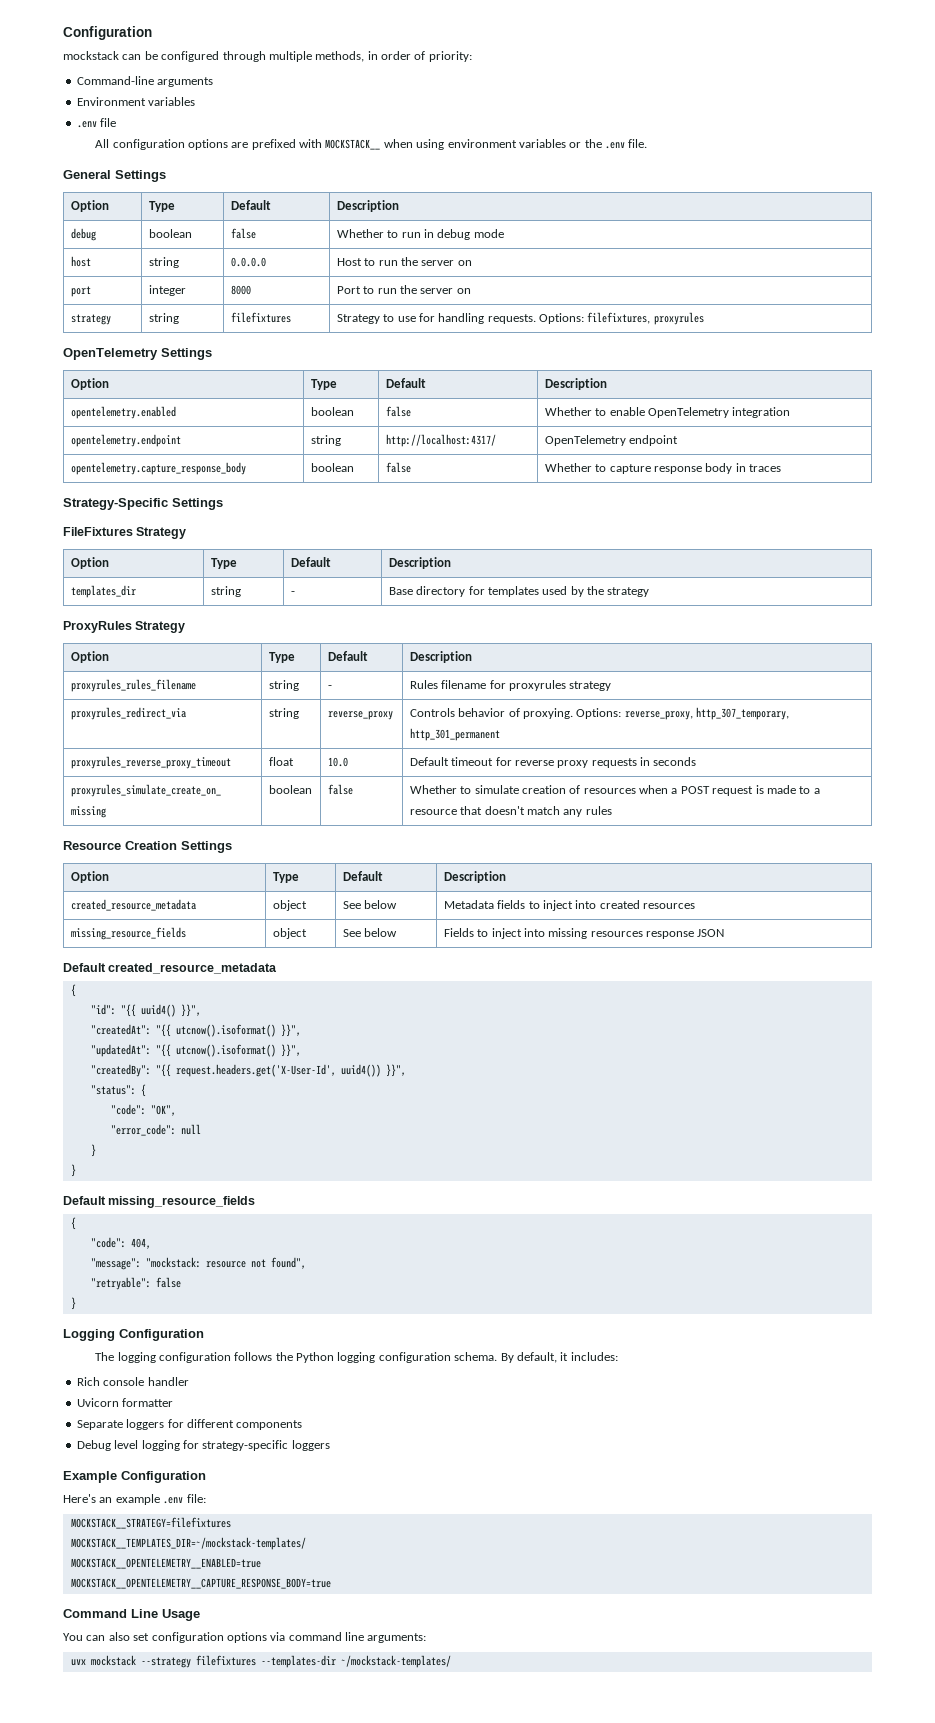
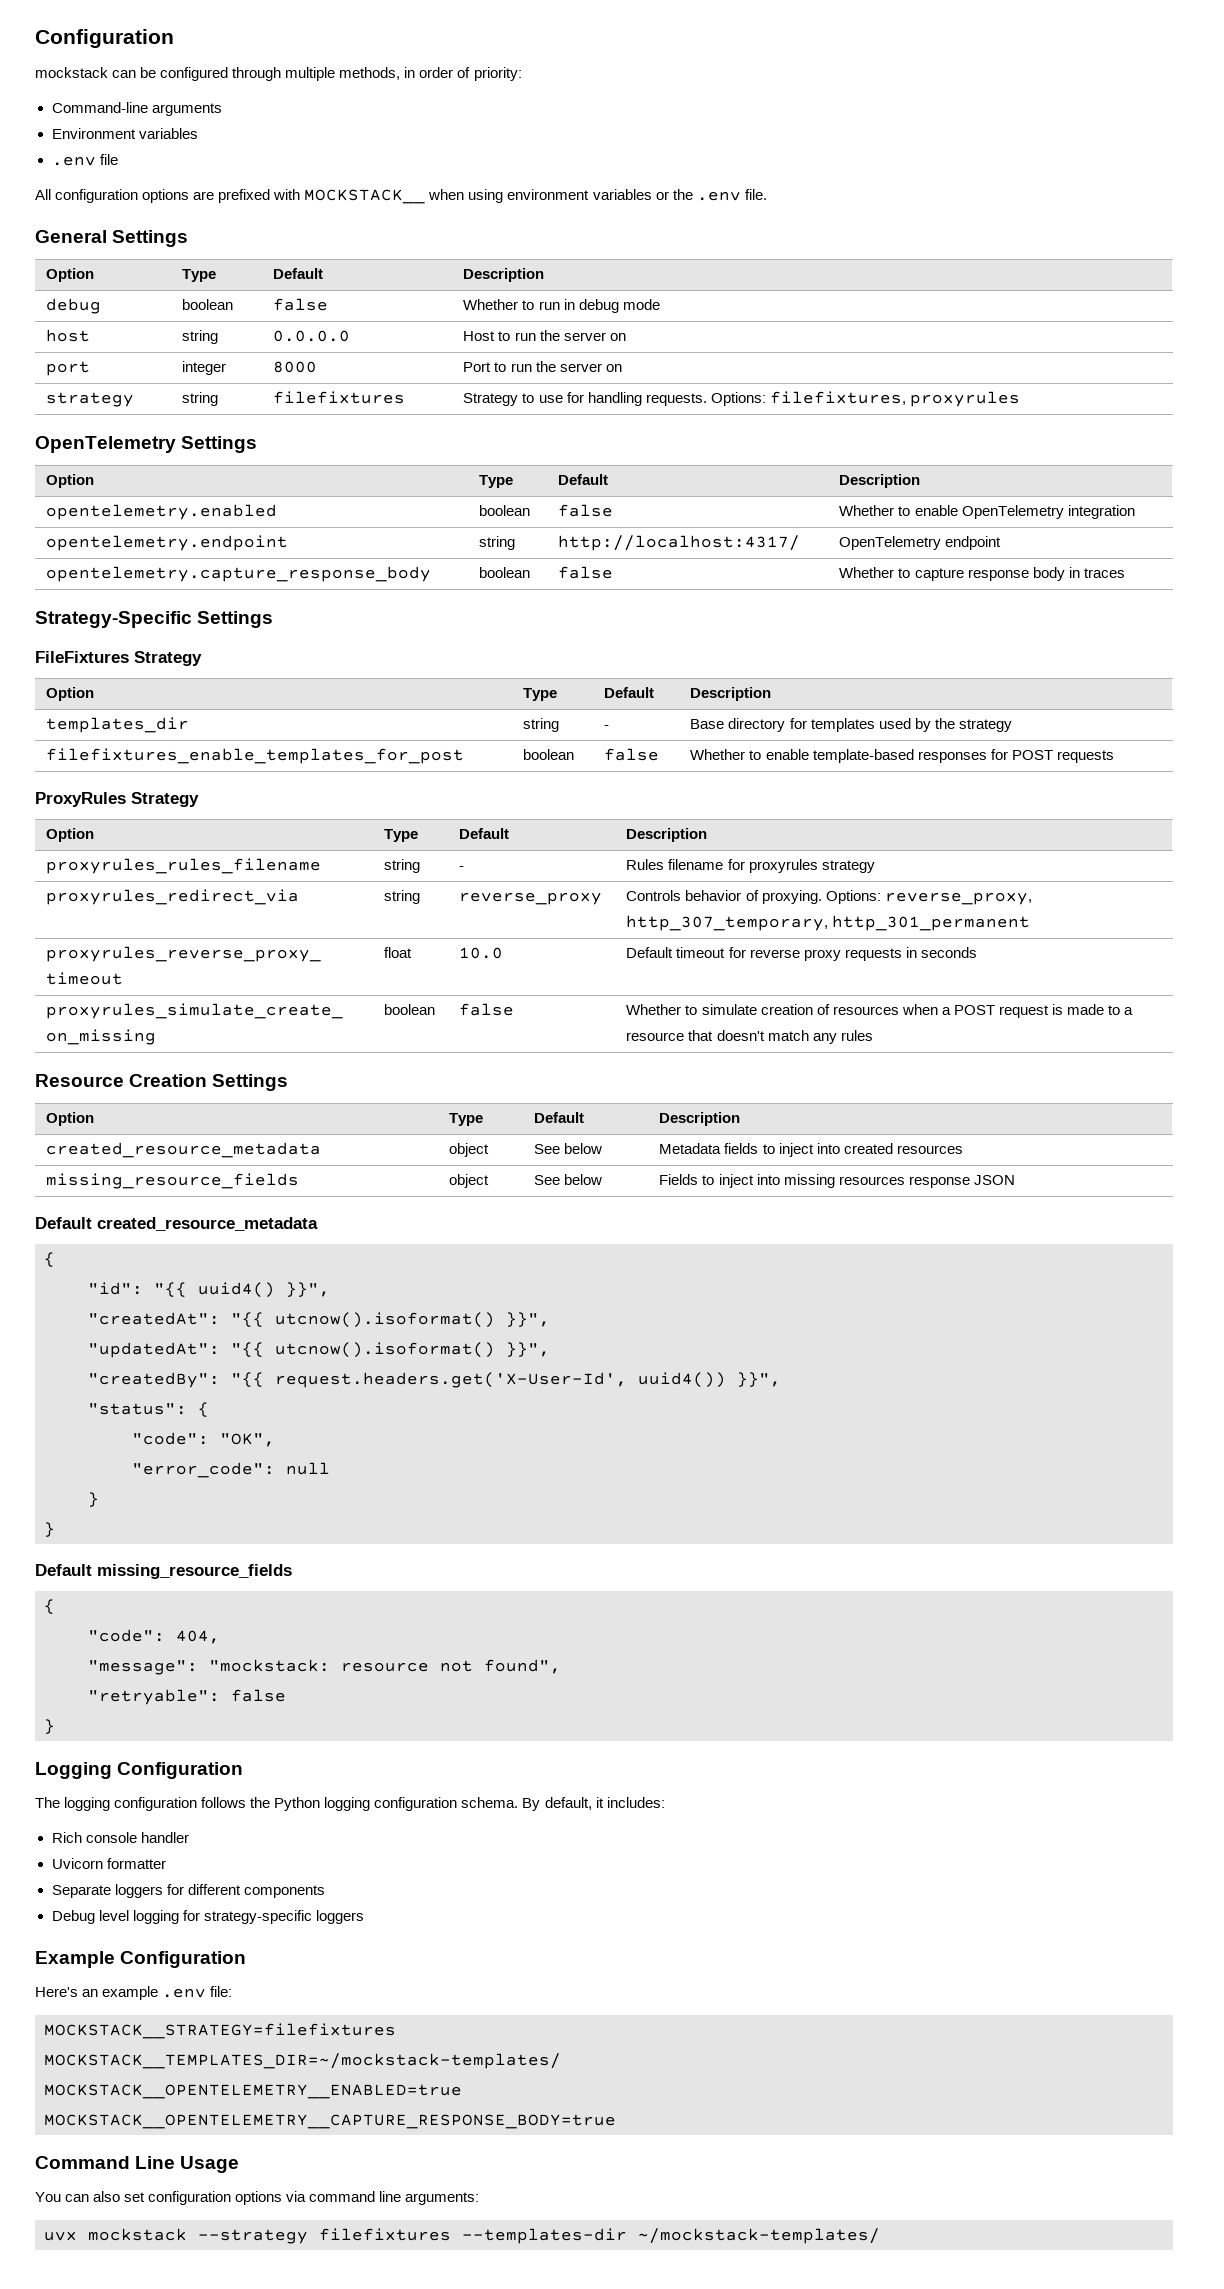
(650, 592) none -> [46,748,465,764] [523,749,575,760] [604,748,660,761] [690,749,1114,763] // filefixtures_enable_templates_for_post | boolean | false | Whether to enable template-based responses for POST requests

